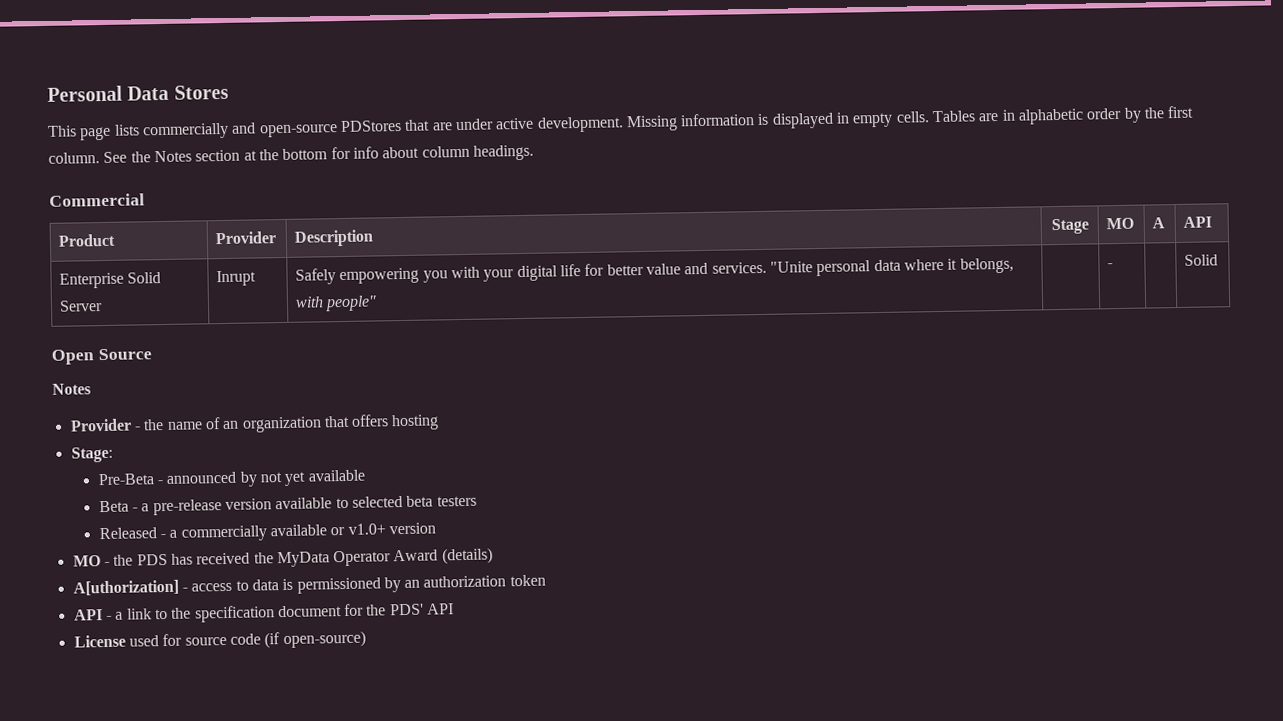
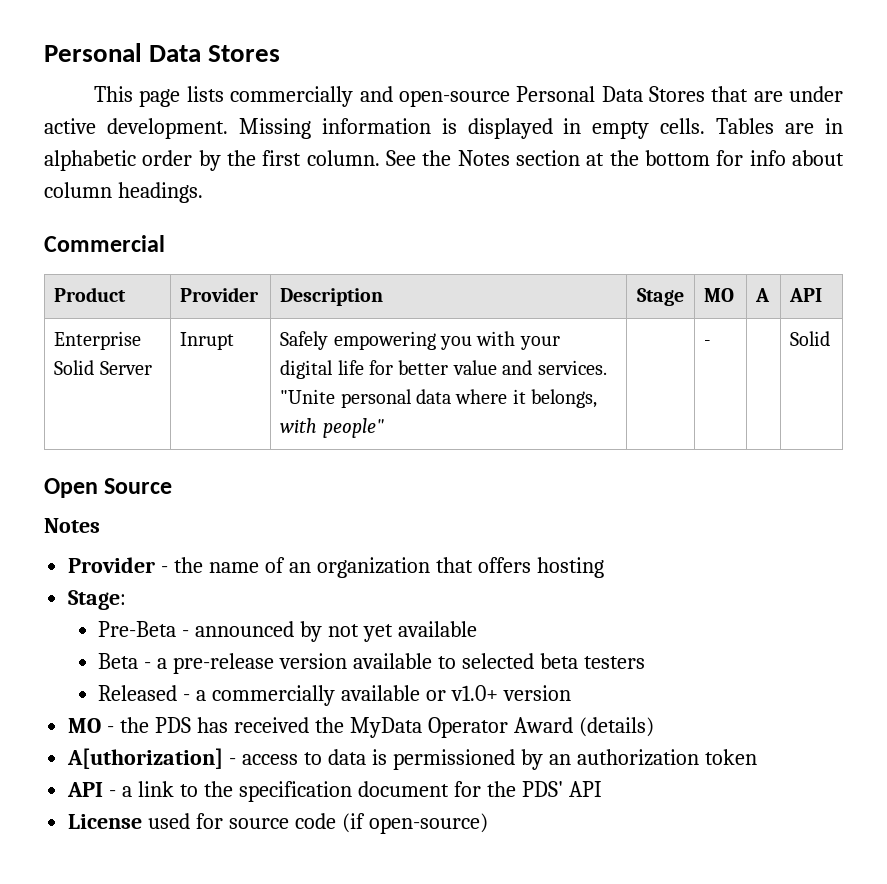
[339,119,402,133] PDStores -> [516,86,705,102] Personal Data Stores

